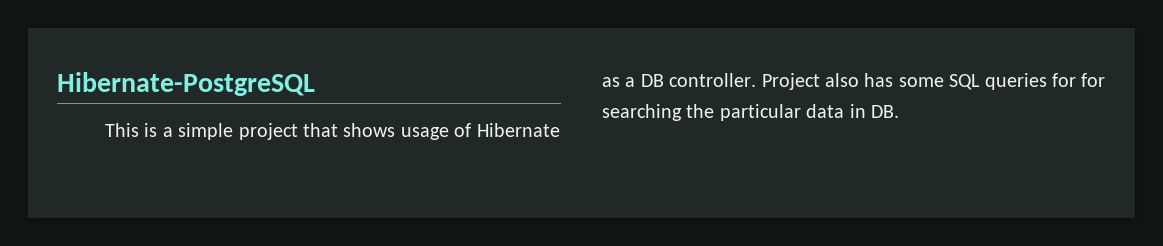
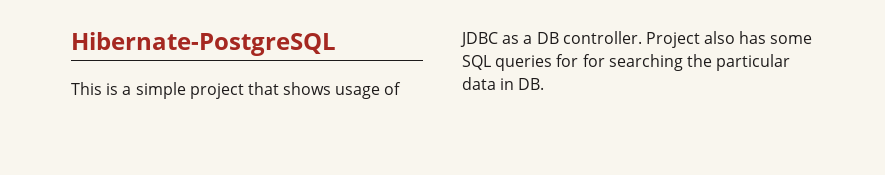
[476,123,560,137] Hibernate -> [460,32,498,47] JDBC

